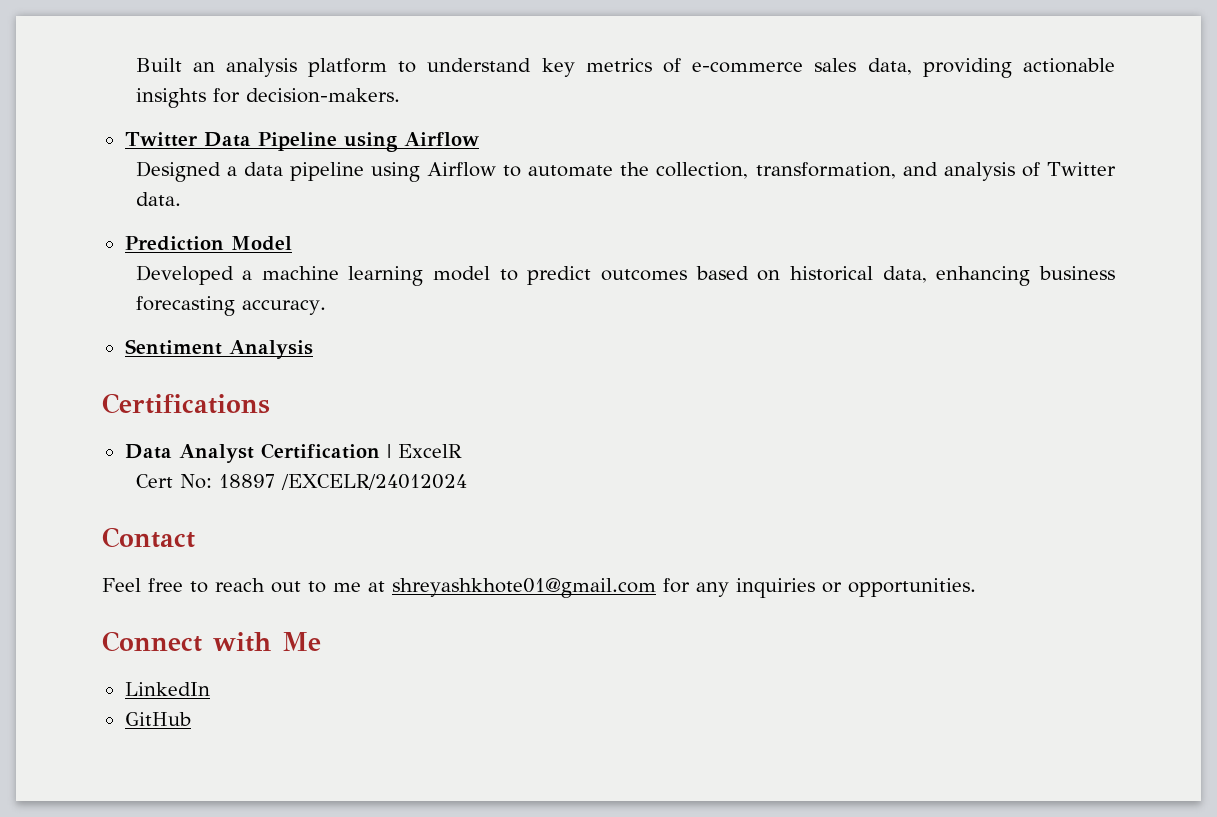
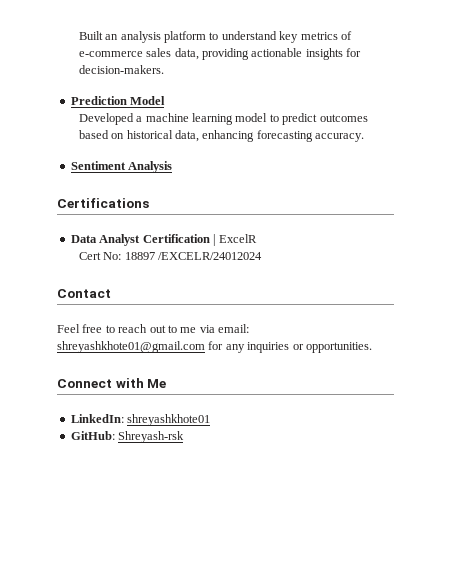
[124,132,479,152] [135,161,1117,182] [135,192,181,206] // Twitter Data Pipeline using Airflow // Designed a data pipeline using Airflow to automate the collection, transformation, and analysis of Twitter data. -> (164, 69) none
[1038,266,1115,280] business -> (255, 136) none
[368,581,385,592] at -> [199,324,249,333] via email:
[124,682,210,696] [124,712,191,726] LinkedIn // GitHub -> [70,414,211,426] [70,431,185,443] LinkedIn: shreyashkhote01 // GitHub: Shreyash-rsk

